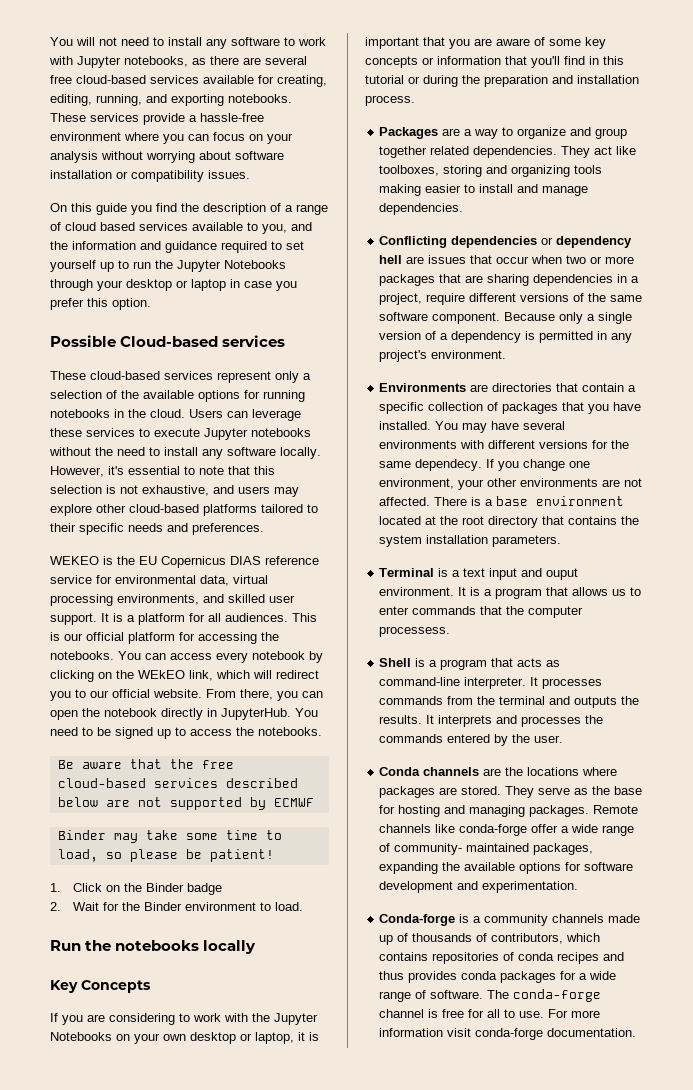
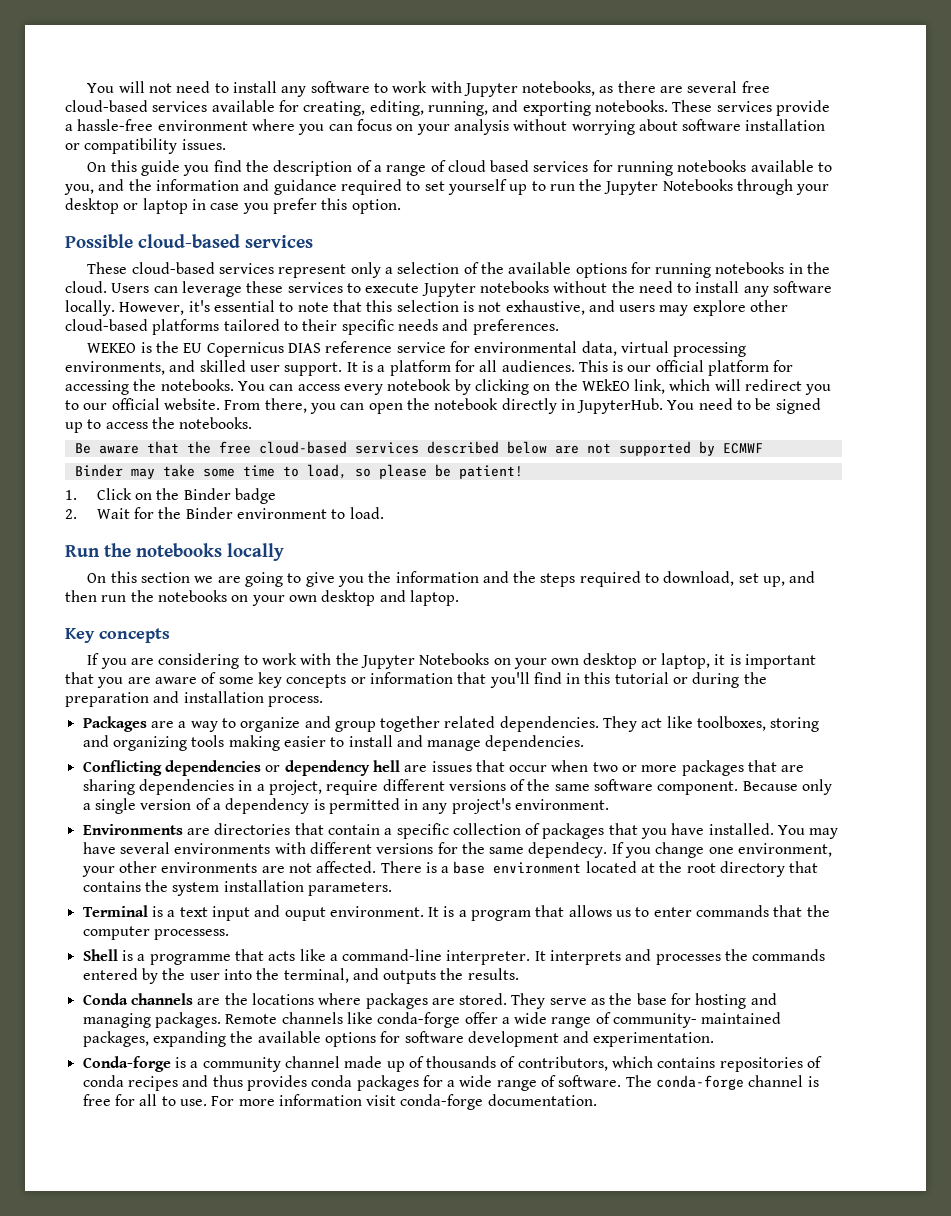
(188, 226) none -> [592,160,747,176] for running notebooks
[120,336,219,347] Cloud-based -> [138,234,240,248] cloud-based
(257, 947) none -> [87,571,816,587] [65,590,459,606] // On this section we are going to give you the information and the steps required to download, set up, and then run the notebooks on your own desktop and laptop.
[81,980,151,993] Concepts -> [99,628,170,643] concepts
[440,659,488,670] program -> [149,954,231,965] programme
[546,660,561,667] as -> [299,949,338,961] like a
[542,678,603,689] [379,696,640,708] [379,715,435,724] processes commands from the terminal and outputs the results. It -> (546, 956) none
[534,735,564,743] user. -> [189,968,519,984] user into the terminal, and outputs the results.
[552,914,605,923] channels -> [284,1056,340,1068] channel

